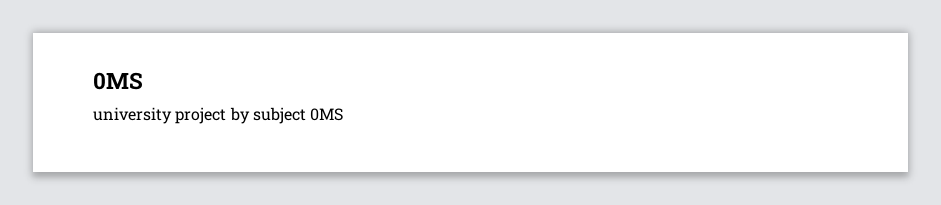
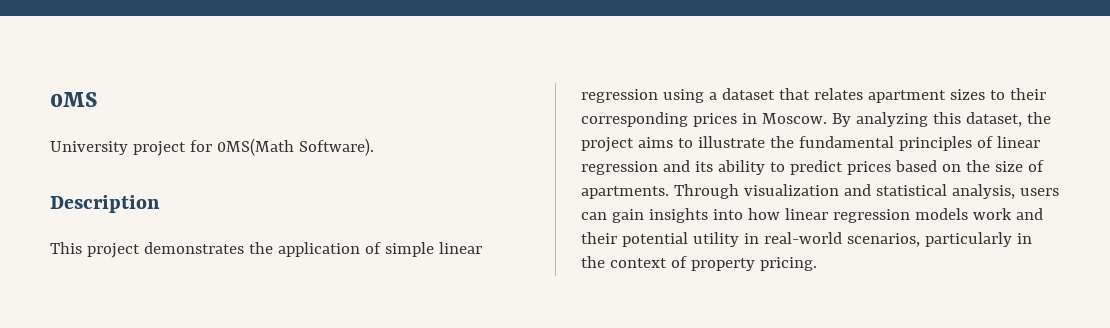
[93,107,344,124] university project by subject 0MS -> [50,138,374,156] [50,195,160,213] [50,242,482,258] [581,88,1046,103] [581,112,1051,127] [581,136,1040,152] [581,160,1044,175] [581,184,1059,199] [581,208,1043,223] [581,232,1032,247] [581,256,817,271] University project for 0MS(Math Software). // Description // This project demonstrates the application of simple linear regression using a dataset that relates apartment sizes to their corresponding prices in Moscow. By analyzing this dataset, the project aims to illustrate the fundamental principles of linear regression and its ability to predict prices based on the size of apartments. Through visualization and statistical analysis, users can gain insights into how linear regression models work and their potential utility in real-world scenarios, particularly in the context of property pricing.

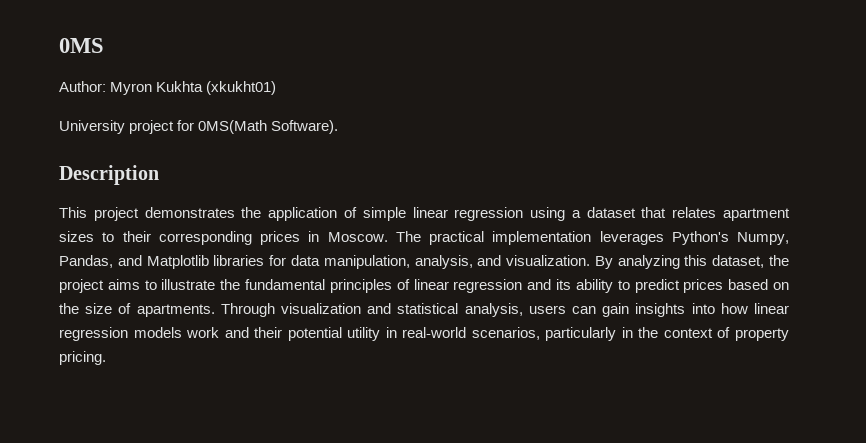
(98, 99) none -> [59,81,277,95] // Author: Myron Kukhta (xkukht01)
(827, 118) none -> [395,231,789,245] [59,255,591,269] The practical implementation leverages Python's Numpy, Pandas, and Matplotlib libraries for data manipulation, analysis, and visualization.

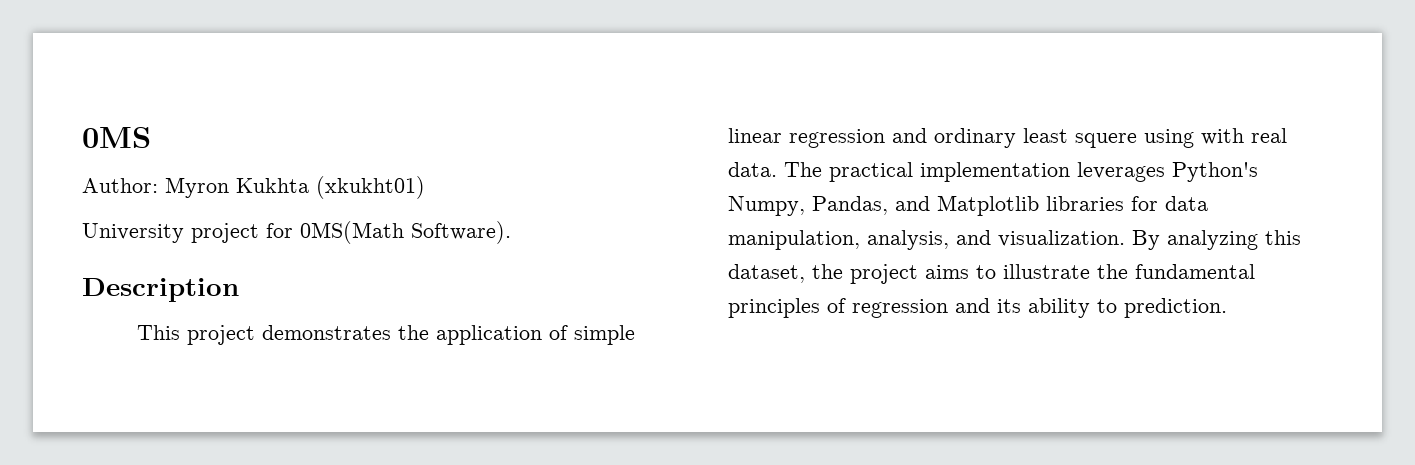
[530,207,791,221] [59,231,388,245] using a dataset that relates apartment sizes to their corresponding prices in Moscow. -> [892,128,1287,148] [728,162,777,177] and ordinary least squere using with real data.
[413,279,449,290] linear -> (846, 305) none
[634,279,790,293] [59,303,790,317] [59,327,789,341] [59,351,106,365] predict prices based on the size of apartments. Through visualization and statistical analysis, users can gain insights into how linear regression models work and their potential utility in real-world scenarios, particularly in the context of property pricing. -> [1124,298,1227,318] prediction.

